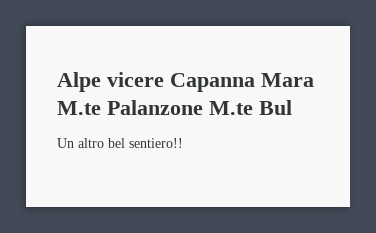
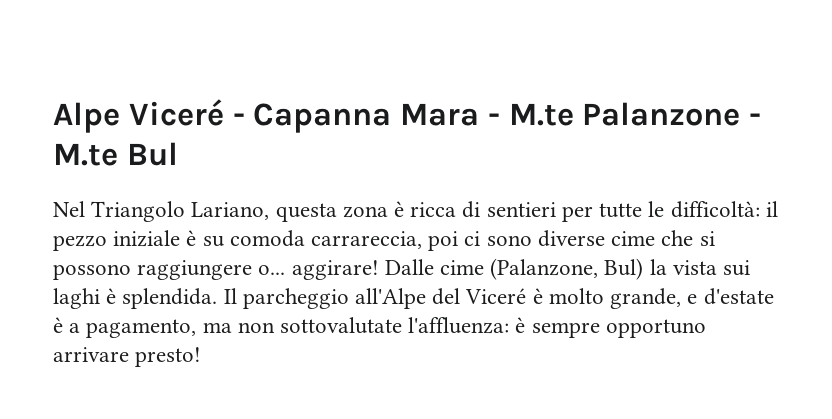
[107,72,164,87] vicere -> [128,99,245,126] Viceré -
(314, 80) none -> [487,113,500,125] -
(203, 107) none -> [749,113,762,125] -
[57,138,183,148] Un altro bel sentiero!! -> [53,201,778,222] [53,230,715,251] [53,258,751,280] [53,288,774,309] [53,317,706,338] [53,347,202,367] Nel Triangolo Lariano, questa zona è ricca di sentieri per tutte le difficoltà: il pezzo iniziale è su comoda carrareccia, poi ci sono diverse cime che si possono raggiungere o... aggirare! Dalle cime (Palanzone, Bul) la vista sui laghi è splendida. Il parcheggio all'Alpe del Viceré è molto grande, e d'estate è a pagamento, ma non sottovalutate l'affluenza: è sempre opportuno arrivare presto!

